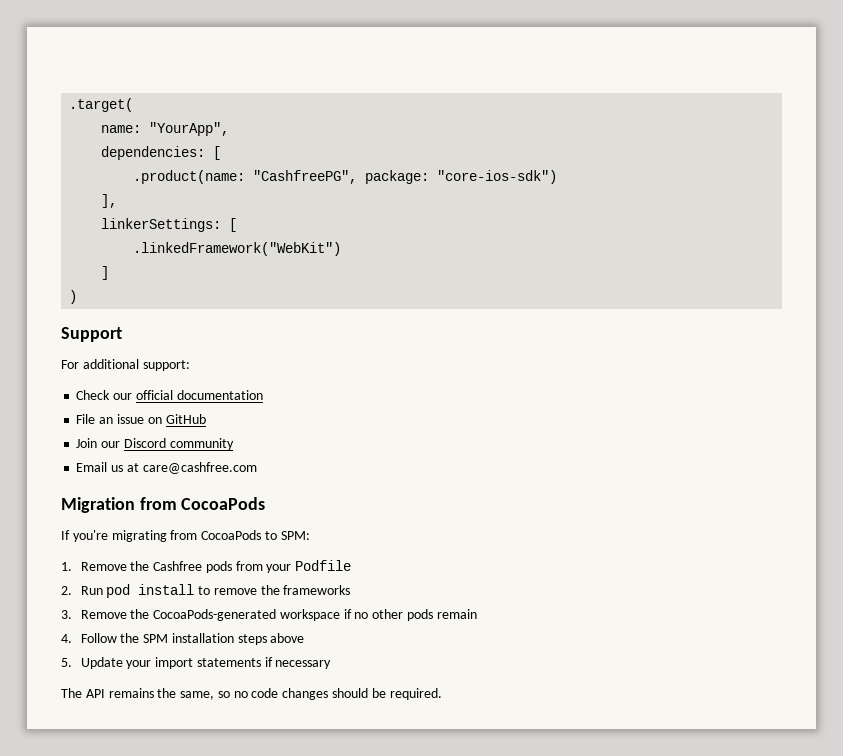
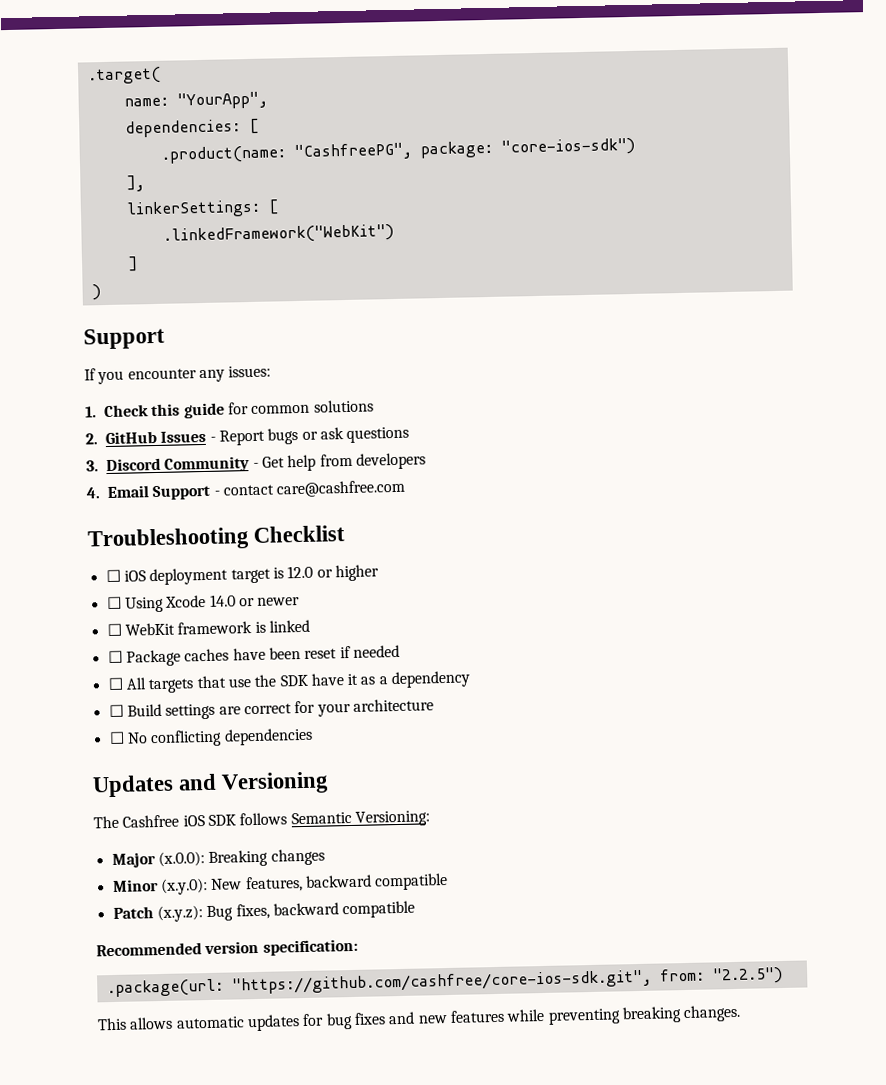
[61,359,190,371] [76,390,263,400] [76,414,206,424] [76,438,234,450] [76,462,257,474] [61,497,266,513] [61,530,310,542] [61,560,352,573] [61,584,351,598] [61,609,477,621] [61,633,305,645] [61,657,332,669] [61,688,442,700] For additional support: // Check our official documentation // File an issue on GitHub // Join our Discord community // Email us at care@cashfree.com // Migration from CocoaPods // If you're migrating from CocoaPods to SPM: // 1. Remove the Cashfree pods from your Podfile // 2. Run pod install to remove the frameworks // 3. Remove the CocoaPods-generated workspace if no other pods remain // 4. Follow the SPM installation steps above // 5. Update your import statements if necessary // The API remains the same, so no code changes should be required. -> [84,365,272,385] [85,399,374,419] [85,426,410,446] [86,452,426,473] [86,479,406,501] [87,525,346,552] [105,564,379,586] [106,594,301,613] [106,619,310,637] [107,644,400,667] [107,670,472,694] [108,698,434,720] [108,727,313,748] [92,771,330,798] [93,810,430,829] [111,848,325,869] [111,872,449,895] [112,900,416,923] [96,938,358,957] [106,966,783,998] [97,1004,742,1032] If you encounter any issues: // 1. Check this guide for common solutions // 2. GitHub Issues - Report bugs or ask questions // 3. Discord Community - Get help from developers // 4. Email Support - contact care@cashfree.com // Troubleshooting Checklist // ☐ iOS deployment target is 12.0 or higher // ☐ Using Xcode 14.0 or newer // ☐ WebKit framework is linked // ☐ Package caches have been reset if needed // ☐ All targets that use the SDK have it as a dependency // ☐ Build settings are correct for your architecture // ☐ No conflicting dependencies // Updates and Versioning // The Cashfree iOS SDK follows Semantic Versioning: // Major (x.0.0): Breaking changes // Minor (x.y.0): New features, backward compatible // Patch (x.y.z): Bug fixes, backward compatible // Recommended version specification: // .package(url: "https://github.com/cashfree/core-ios-sdk.git", from: "2.2.5") // This allows automatic updates for bug fixes and new features while preventing breaking changes.

